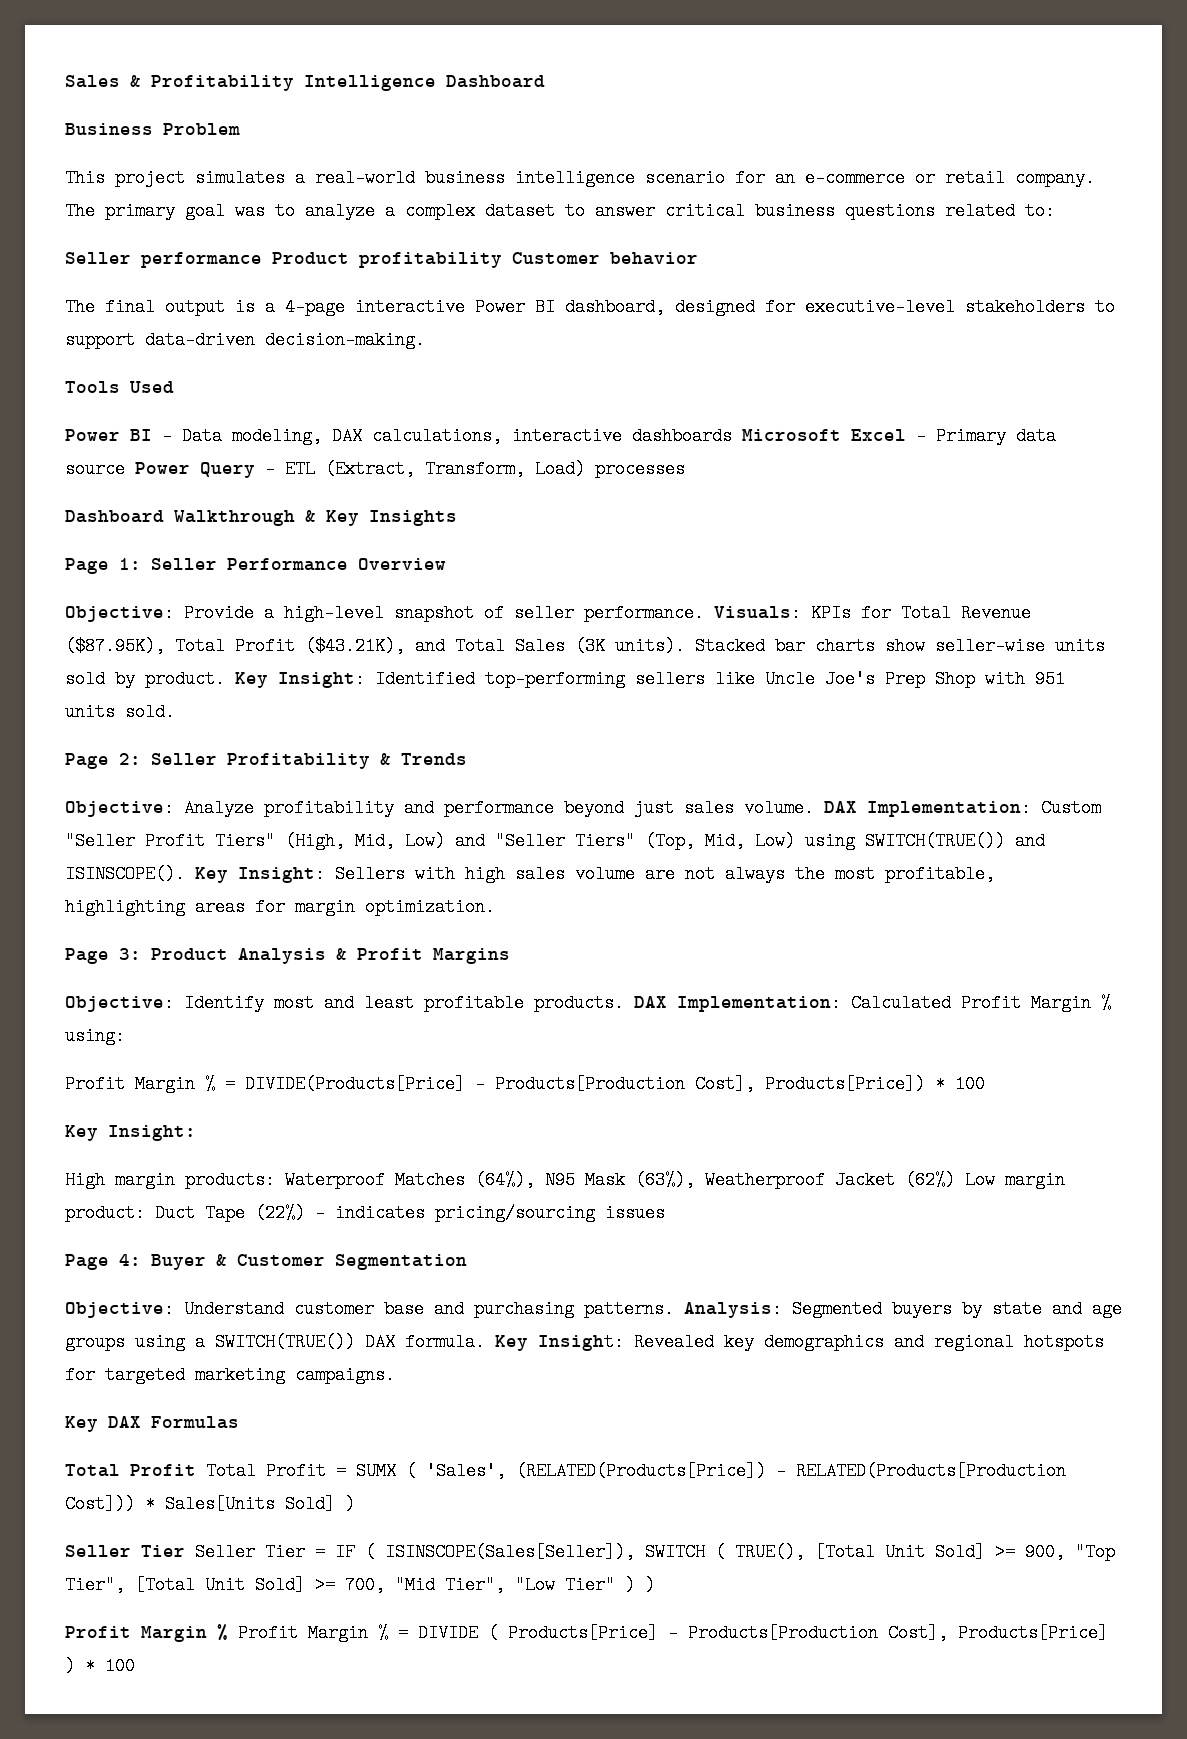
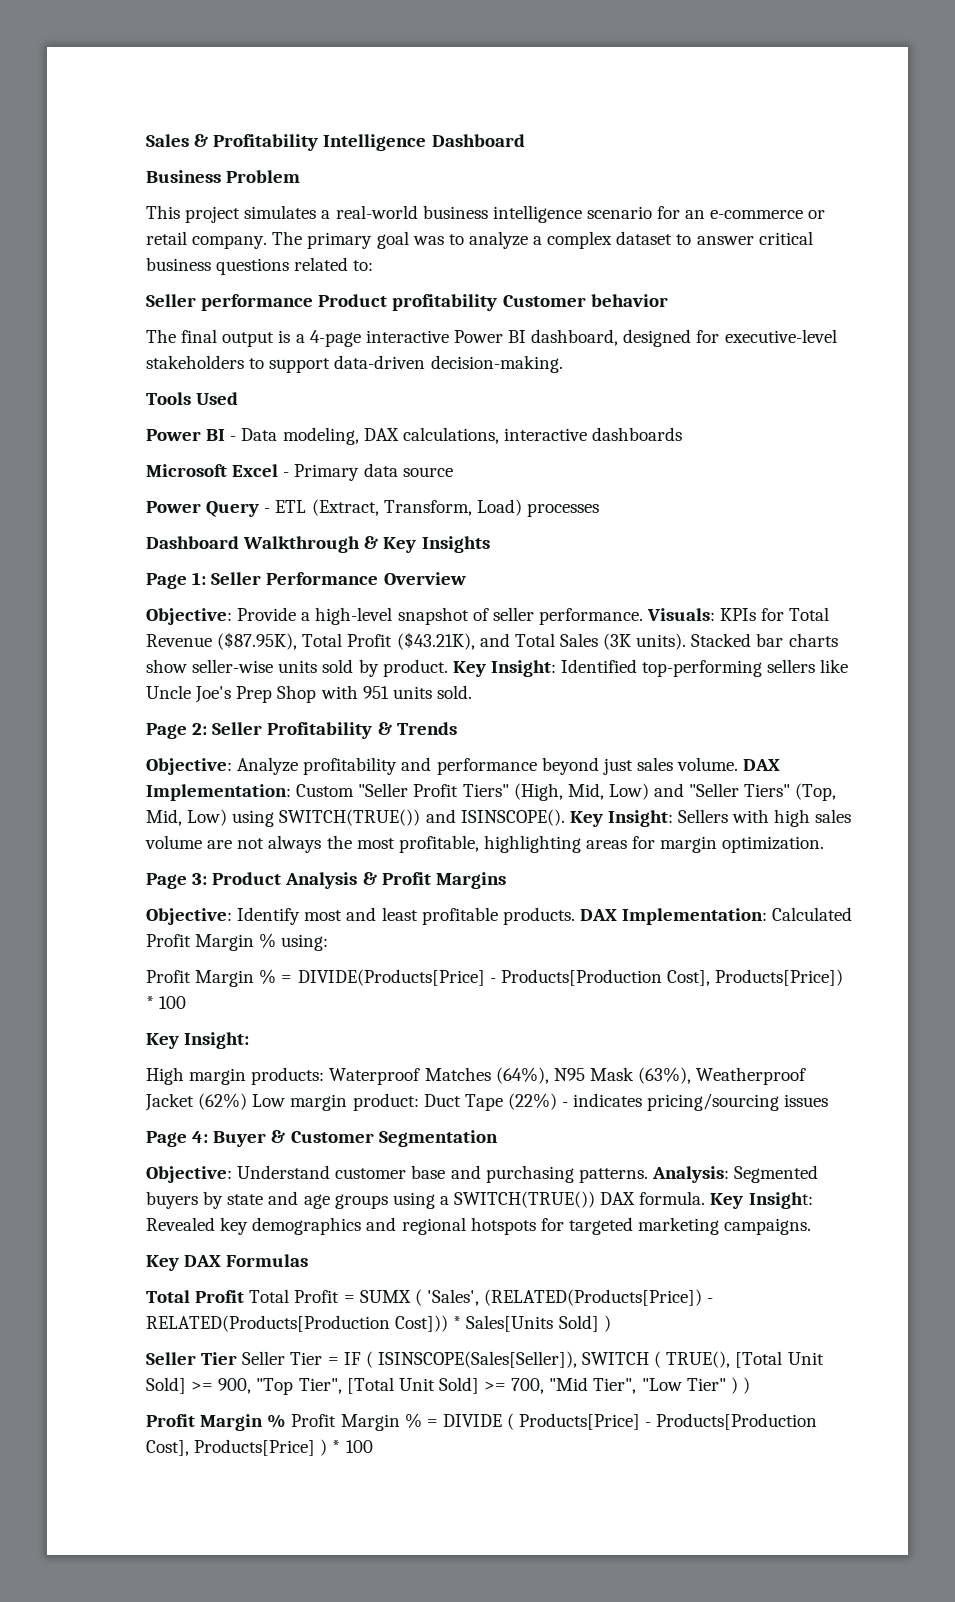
(732, 436) none -> (683, 434) //
(125, 469) none -> (453, 472) //

